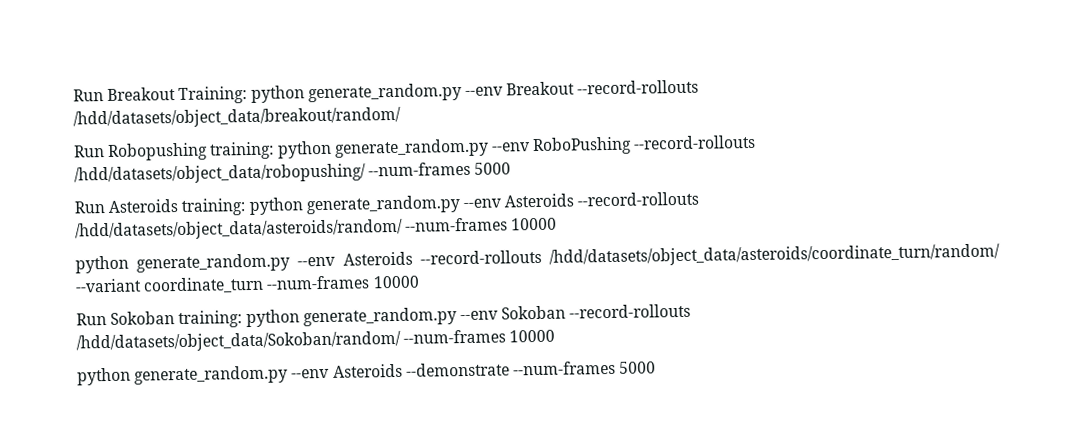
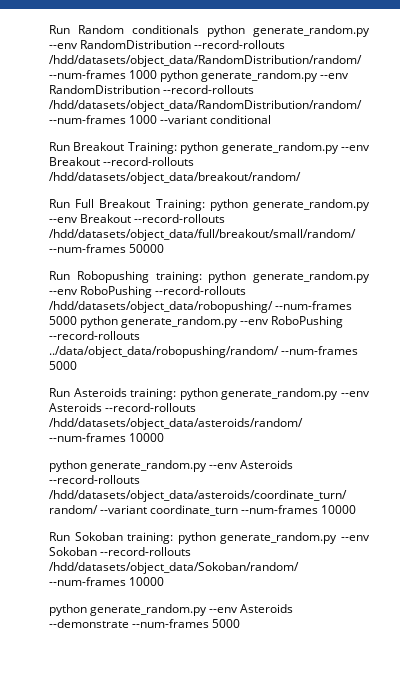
[73,89,104,102] Run -> [49,25,370,37] [49,40,286,49] [49,55,362,67] [49,70,350,82] [49,85,255,94] [49,100,362,112] [49,115,272,124] [49,142,70,151] Run Random conditionals python generate_random.py --env RandomDistribution --record-rollouts /hdd/datasets/object_data/RandomDistribution/random/ --num-frames 1000 python generate_random.py --env RandomDistribution --record-rollouts /hdd/datasets/object_data/RandomDistribution/random/ --num-frames 1000 --variant conditional // Run
(401, 117) none -> [49,199,370,211] [49,214,226,223] [49,229,356,241] [49,244,165,253] // Run Full Breakout Training: python generate_random.py --env Breakout --record-rollouts /hdd/datasets/object_data/full/breakout/small/random/ --num-frames 50000
(512, 168) none -> [80,316,344,328] [49,331,140,340] [49,346,359,358] [49,361,77,370] python generate_random.py --env RoboPushing --record-rollouts ../data/object_data/robopushing/random/ --num-frames 5000

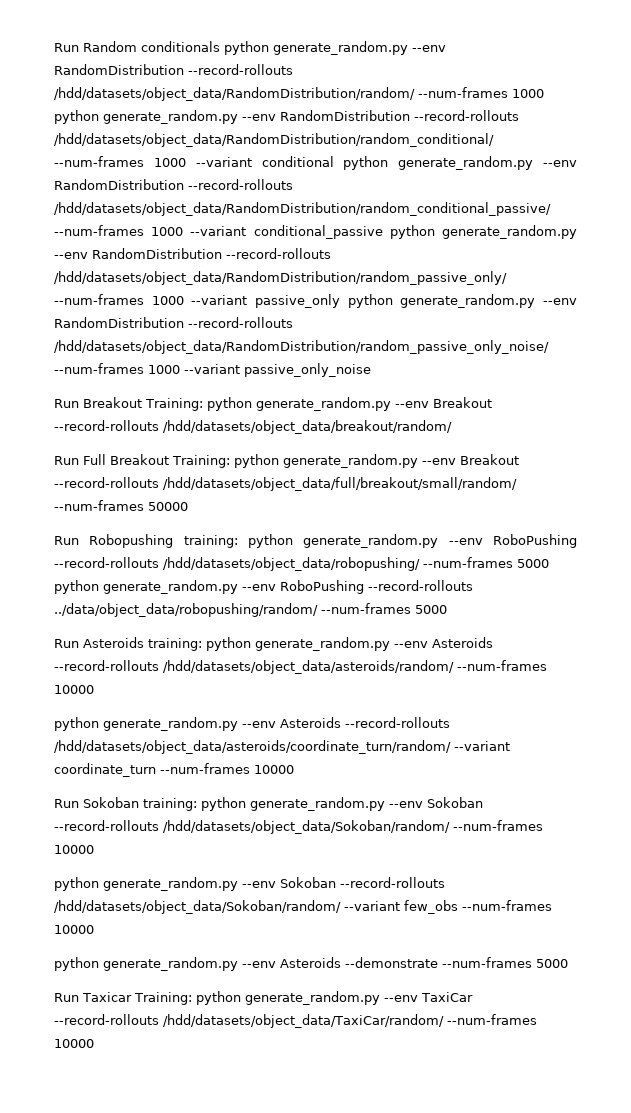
[49,100,362,112] /hdd/datasets/object_data/RandomDistribution/random/ -> [54,133,494,147] /hdd/datasets/object_data/RandomDistribution/random_conditional/
(272, 119) none -> [343,156,577,170] [54,179,293,190] [54,202,551,216] [54,225,577,239] [54,248,331,259] [54,271,507,285] [54,294,577,308] [54,317,293,328] [54,340,549,354] [54,363,371,377] python generate_random.py --env RandomDistribution --record-rollouts /hdd/datasets/object_data/RandomDistribution/random_conditional_passive/ --num-frames 1000 --variant conditional_passive python generate_random.py --env RandomDistribution --record-rollouts /hdd/datasets/object_data/RandomDistribution/random_passive_only/ --num-frames 1000 --variant passive_only python generate_random.py --env RandomDistribution --record-rollouts /hdd/datasets/object_data/RandomDistribution/random_passive_only_noise/ --num-frames 1000 --variant passive_only_noise
(165, 581) none -> [54,877,445,891] [54,900,552,914] [54,925,94,934] // python generate_random.py --env Sokoban --record-rollouts /hdd/datasets/object_data/Sokoban/random/ --variant few_obs --num-frames 10000
(241, 623) none -> [54,991,473,1005] [54,1014,537,1028] [54,1039,94,1048] // Run Taxicar Training: python generate_random.py --env TaxiCar --record-rollouts /hdd/datasets/object_data/TaxiCar/random/ --num-frames 10000

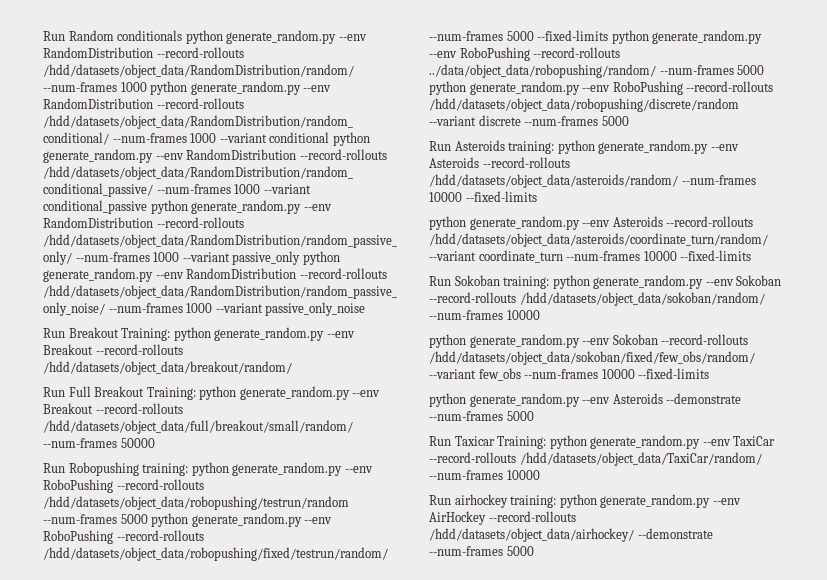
[163,557,549,571] [54,580,473,594] [54,603,318,617] /hdd/datasets/object_data/robopushing/ --num-frames 5000 python generate_random.py --env RoboPushing --record-rollouts ../data/object_data/robopushing/random/ -> [43,496,349,510] [43,513,333,527] [43,530,204,544] [43,547,388,561] [429,30,763,44] [429,47,621,61] [429,64,765,78] [429,81,774,95] [429,98,739,112] [429,115,521,126] /hdd/datasets/object_data/robopushing/testrun/random --num-frames 5000 python generate_random.py --env RoboPushing --record-rollouts /hdd/datasets/object_data/robopushing/fixed/testrun/random/ --num-frames 5000 --fixed-limits python generate_random.py --env RoboPushing --record-rollouts ../data/object_data/robopushing/random/ --num-frames 5000 python generate_random.py --env RoboPushing --record-rollouts /hdd/datasets/object_data/robopushing/discrete/random --variant discrete
(94, 689) none -> [465,191,537,202] --fixed-limits
(294, 769) none -> [680,250,752,261] --fixed-limits
[163,820,450,834] /hdd/datasets/object_data/Sokoban/random/ -> [519,292,765,306] /hdd/datasets/object_data/sokoban/random/
[54,900,341,914] /hdd/datasets/object_data/Sokoban/random/ -> [429,351,755,365] /hdd/datasets/object_data/sokoban/fixed/few_obs/random/
(94, 929) none -> [638,368,710,379] --fixed-limits
(94, 1043) none -> [429,494,741,508] [429,511,576,525] [429,528,713,542] [429,546,534,556] // Run airhockey training: python generate_random.py --env AirHockey --record-rollouts /hdd/datasets/object_data/airhockey/ --demonstrate --num-frames 5000

